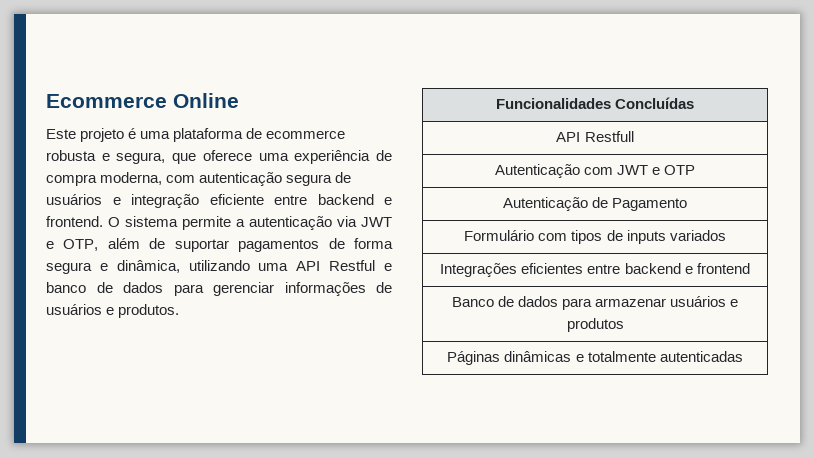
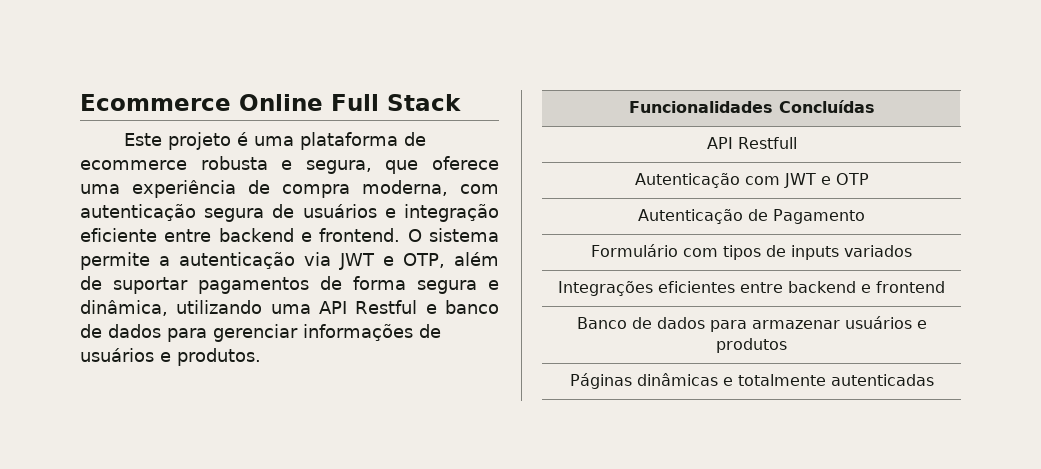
(239, 100) none -> [331,94,461,111] Full Stack

